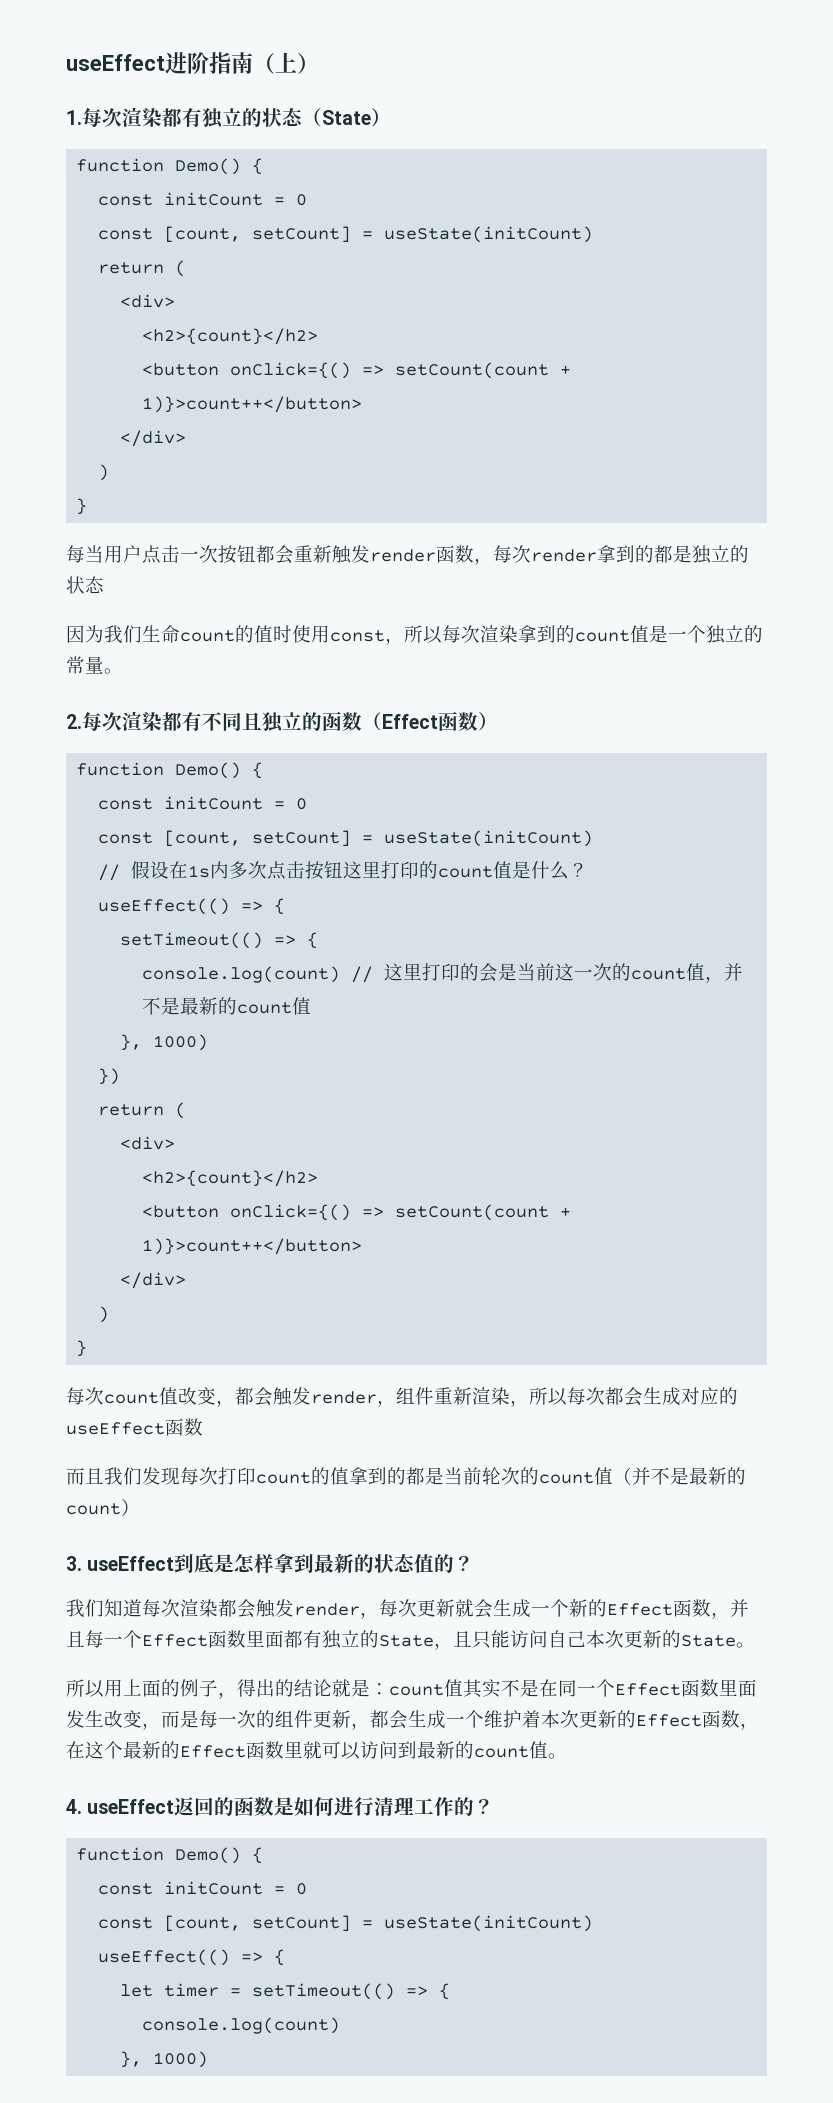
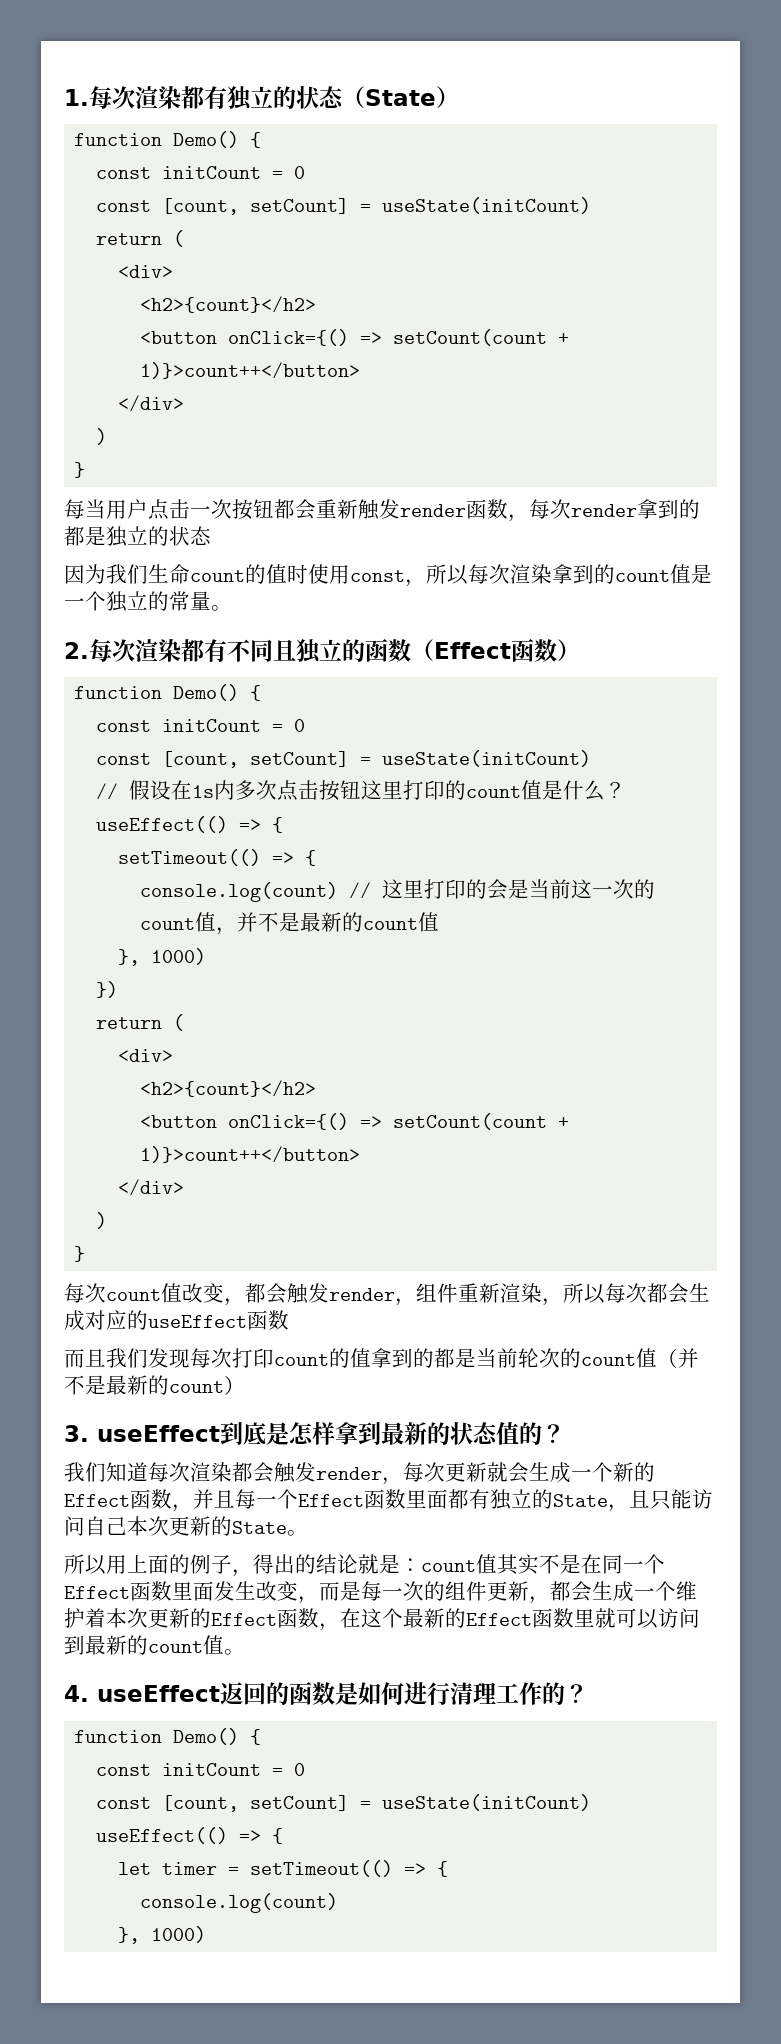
[66,52,319,74] useEffect进阶指南（上） // -> (64, 97) none

